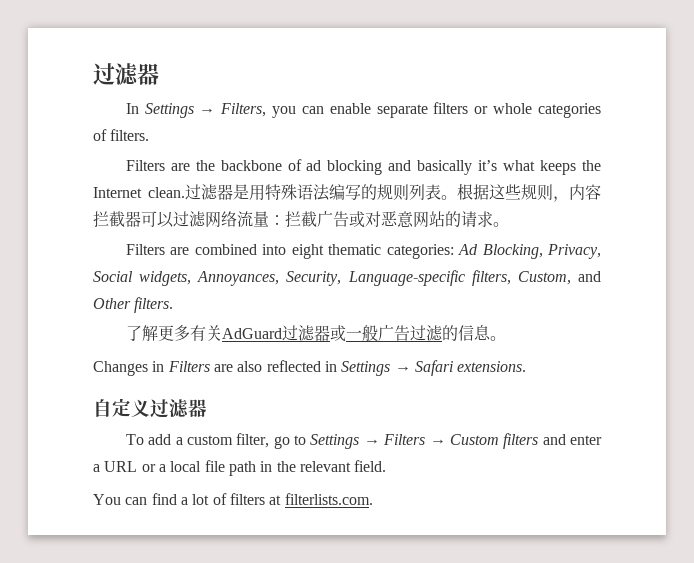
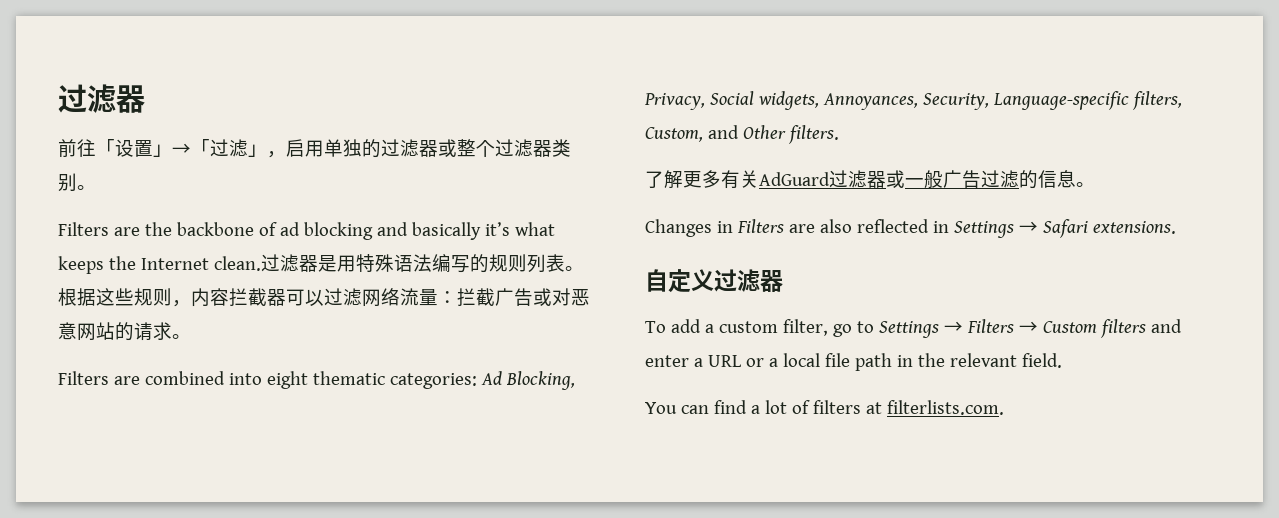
[93,63,159,86] [125,102,602,118] [93,129,150,141] 过滤器 // In Settings → Filters, you can enable separate filters or whole categories of filters. -> [58,84,145,113] [58,139,571,158] [58,173,96,192] 过滤器 // 前往「设置」→「过滤」，启用单独的过滤器或整个过滤器类别。

